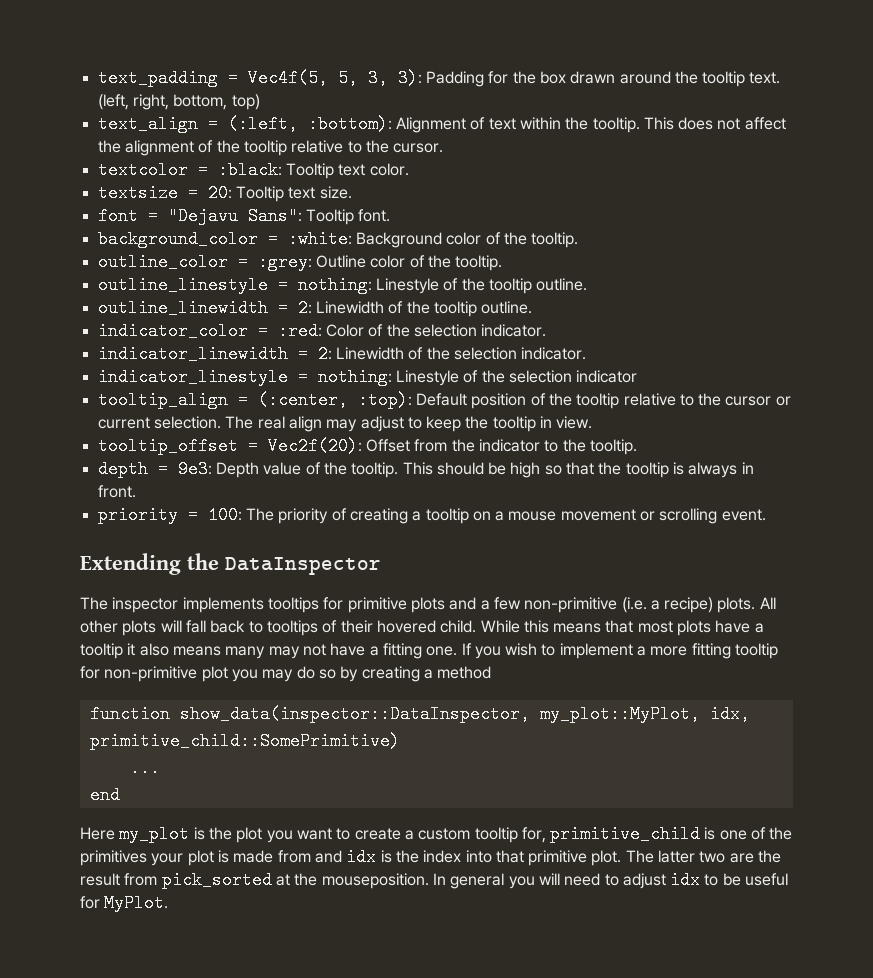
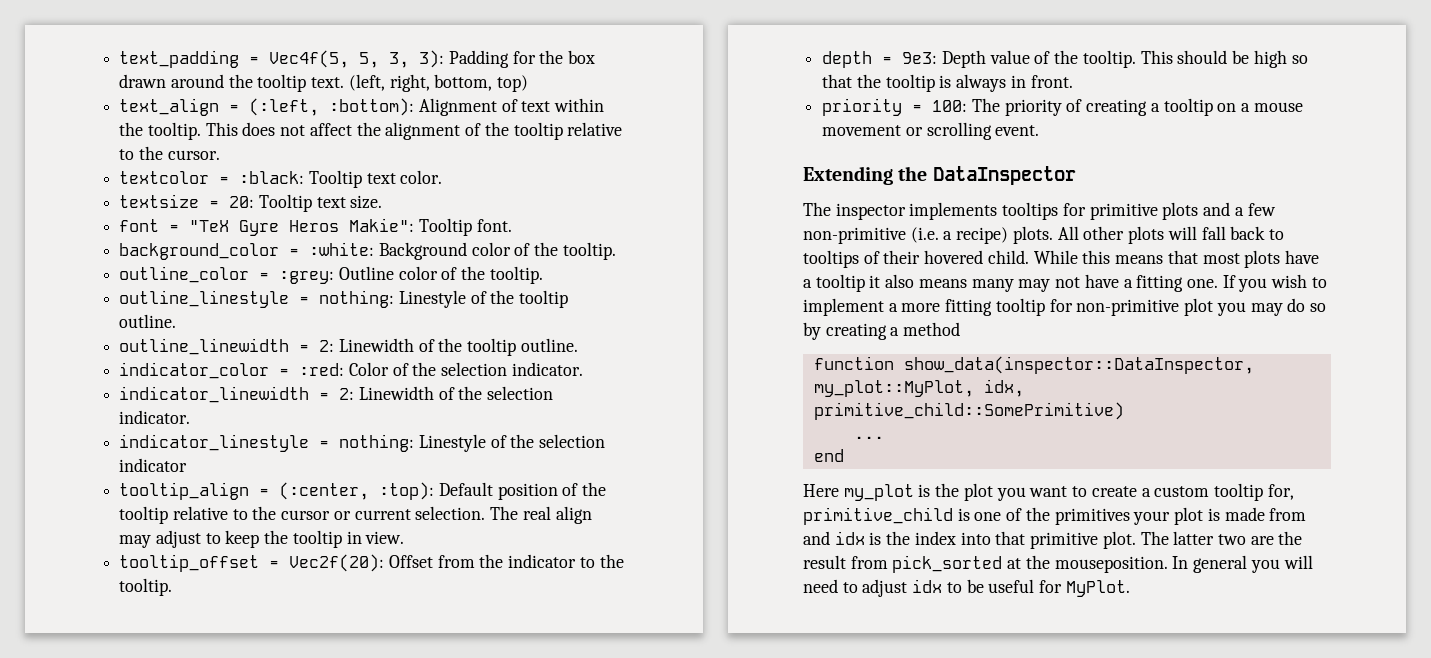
[167,207,302,225] "Dejavu Sans": -> [189,218,415,236] "TeX Gyre Heros Makie":

